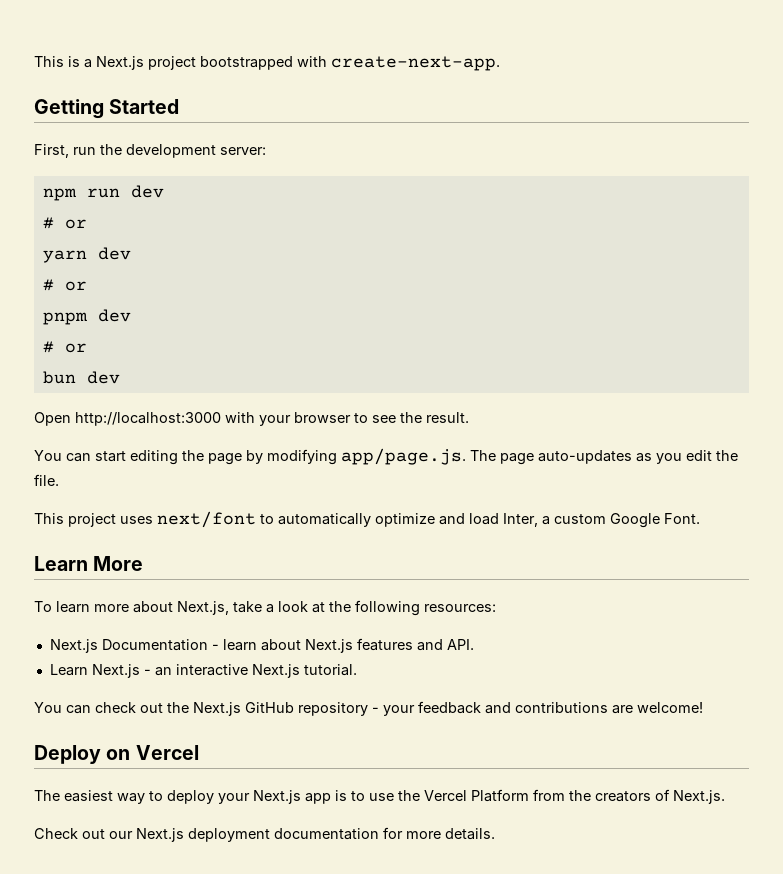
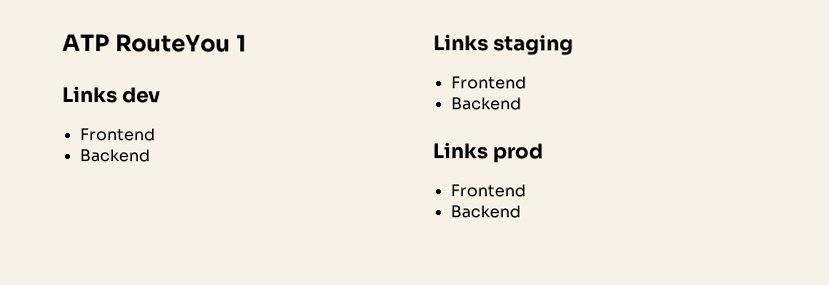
[34,56,500,71] [34,99,180,119] [34,144,266,158] [42,185,164,201] [42,217,87,229] [42,247,131,263] [42,279,87,291] [42,309,131,325] [42,341,87,353] [42,371,120,384] [34,412,469,426] [34,448,738,465] [34,474,59,486] [34,511,700,528] [34,556,144,571] [34,600,496,616] [49,638,474,653] [49,664,357,678] [34,701,703,716] [34,745,199,764] [34,789,725,804] [34,827,495,842] This is a Next.js project bootstrapped with create-next-app. // Getting Started // First, run the development server: // npm run dev // # or // yarn dev // # or // pnpm dev // # or // bun dev // Open http://localhost:3000 with your browser to see the result. // You can start editing the page by modifying app/page.js. The page auto-updates as you edit the file. // This project uses next/font to automatically optimize and load Inter, a custom Google Font. // Learn More // To learn more about Next.js, take a look at the following resources: // Next.js Documentation - learn about Next.js features and API. // Learn Next.js - an interactive Next.js tutorial. // You can check out the Next.js GitHub repository - your feedback and contributions are welcome! // Deploy on Vercel // The easiest way to deploy your Next.js app is to use the Vercel Platform from the creators of Next.js. // Check out our Next.js deployment documentation for more details. -> [62,33,248,53] [62,85,162,104] [79,128,156,142] [78,149,150,163] [433,34,575,56] [450,76,527,90] [450,97,522,111] [432,142,544,164] [449,184,526,198] [449,205,521,219] ATP RouteYou 1 // Links dev // Frontend // Backend // Links staging // Frontend // Backend // Links prod // Frontend // Backend

